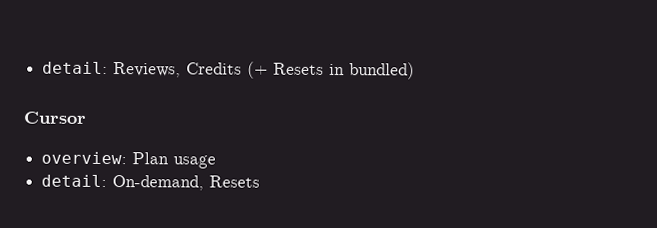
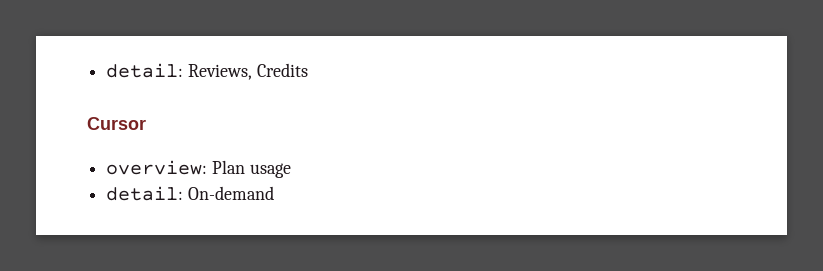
[247,61,416,80] (+ Resets in bundled) -> (308, 70) none
[112,175,261,191] On-demand, Resets -> [187,186,274,200] On-demand

